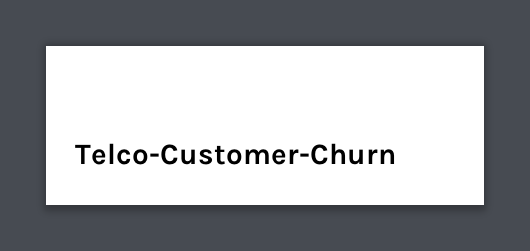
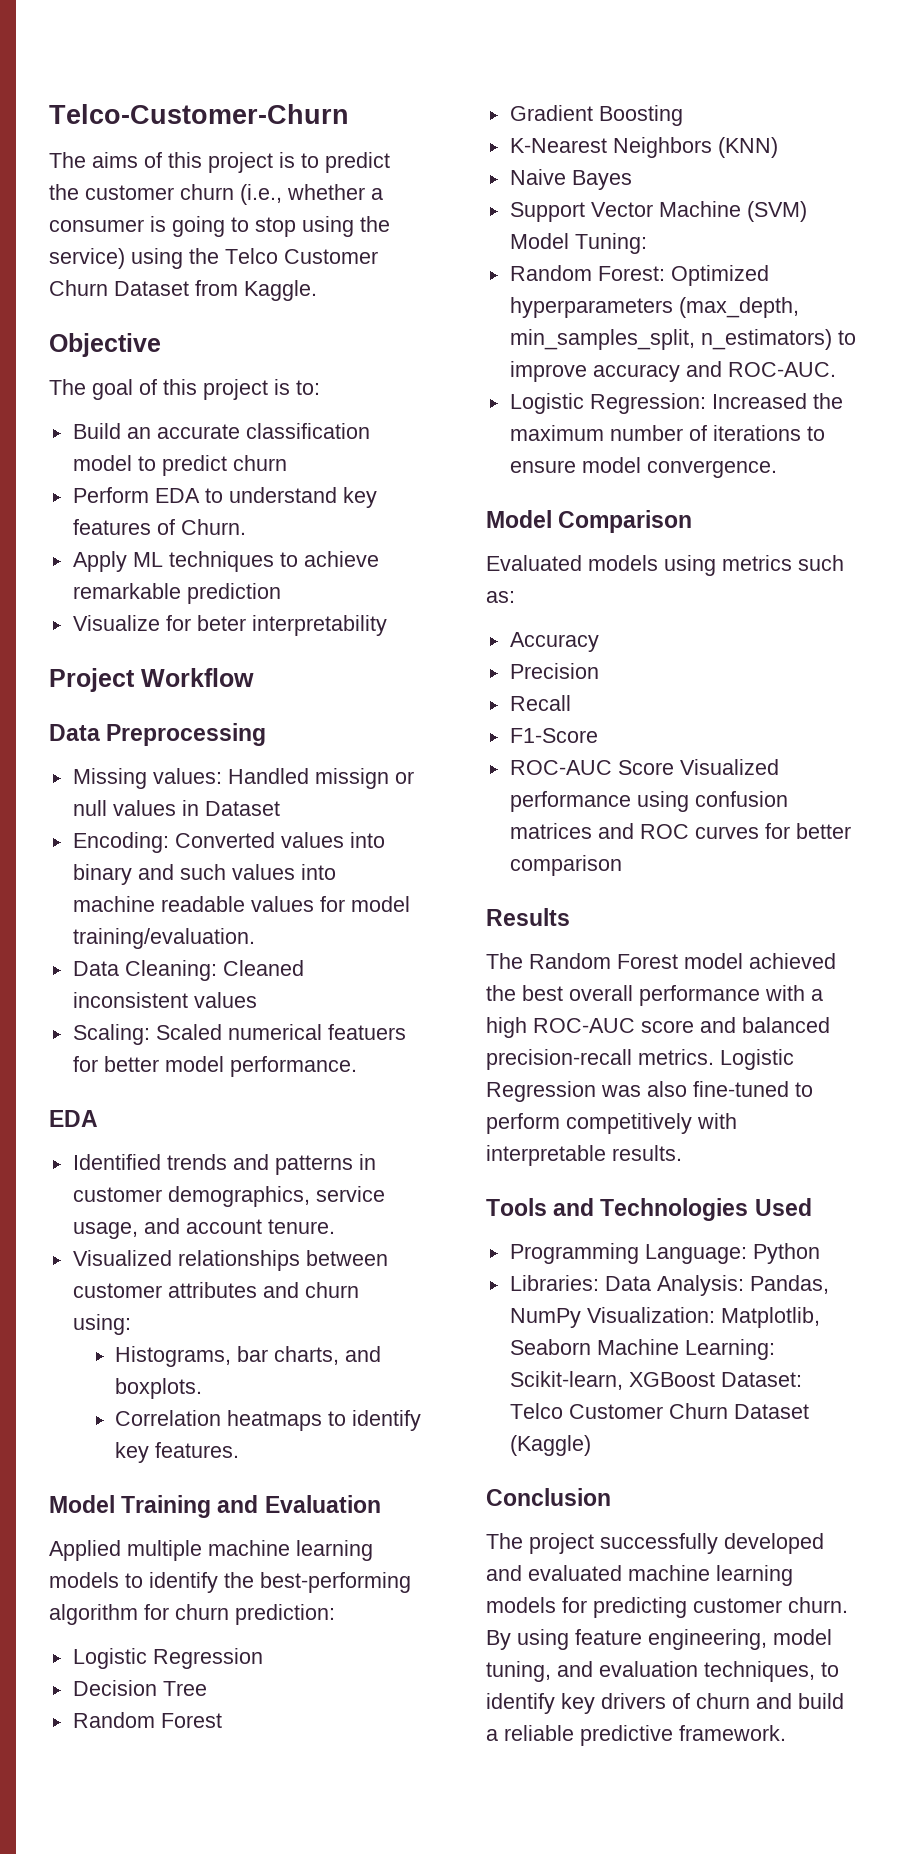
(396, 154) none -> [49,152,390,173] [49,184,383,205] [49,216,390,237] [49,248,378,269] [49,280,317,301] [49,333,161,357] [49,379,320,400] [72,423,370,439] [72,455,287,476] [72,487,377,508] [72,519,246,535] [72,551,379,572] [72,583,281,604] [72,615,387,636] [49,668,254,692] [49,723,267,746] [72,768,414,789] [72,800,280,816] [72,832,385,853] [72,864,336,885] [72,896,410,912] [72,928,255,949] [72,960,304,981] [72,992,257,1008] [72,1024,406,1045] [72,1056,357,1077] [49,1110,98,1127] [72,1154,376,1175] [72,1186,385,1207] [72,1218,335,1239] [72,1250,388,1271] [72,1282,359,1298] [72,1314,131,1335] [115,1346,382,1367] [115,1378,203,1399] [115,1410,422,1431] [115,1442,240,1463] [49,1495,381,1518] [49,1540,373,1561] [49,1572,411,1593] [49,1604,335,1625] [72,1648,263,1669] [72,1680,207,1696] [72,1712,222,1728] [509,105,683,126] [509,137,778,158] [509,169,632,190] [509,201,807,222] [509,233,647,254] [509,265,769,286] [509,297,799,318] [509,329,856,350] [509,361,836,382] [509,393,843,414] [509,425,825,441] [509,457,777,478] [486,510,693,533] [486,555,844,576] [486,591,515,603] [509,632,599,652] [509,663,599,679] [509,695,571,711] [509,728,598,743] [509,759,779,775] [509,791,788,812] [509,823,851,839] [509,855,622,876] [486,908,570,926] [486,953,836,969] [486,985,823,1006] [486,1017,830,1038] [486,1049,794,1070] [486,1081,813,1102] [486,1113,737,1134] [486,1145,682,1166] [486,1198,812,1221] [509,1243,820,1264] [509,1275,829,1296] [509,1307,820,1328] [509,1339,775,1360] [509,1371,802,1390] [509,1403,809,1419] [509,1435,591,1456] [486,1488,611,1506] [486,1533,824,1554] [486,1565,793,1586] [486,1597,848,1618] [486,1629,832,1650] [486,1661,839,1682] [486,1693,844,1714] [486,1725,786,1746] // The aims of this project is to predict the customer churn (i.e., whether a consumer is going to stop using the service) using the Telco Customer Churn Dataset from Kaggle. // Objective // The goal of this project is to: // Build an accurate classification model to predict churn // Perform EDA to understand key features of Churn. // Apply ML techniques to achieve remarkable prediction // Visualize for beter interpretability // Project Workflow // Data Preprocessing // Missing values: Handled missign or null values in Dataset // Encoding: Converted values into binary and such values into machine readable values for model training/evaluation. // Data Cleaning: Cleaned inconsistent values // Scaling: Scaled numerical featuers for better model performance. // EDA // Identified trends and patterns in customer demographics, service usage, and account tenure. // Visualized relationships between customer attributes and churn using: // Histograms, bar charts, and boxplots. // Correlation heatmaps to identify key features. // Model Training and Evaluation // Applied multiple machine learning models to identify the best-performing algorithm for churn prediction: // Logistic Regression // Decision Tree // Random Forest // Gradient Boosting // K-Nearest Neighbors (KNN) // Naive Bayes // Support Vector Machine (SVM) Model Tuning: // Random Forest: Optimized hyperparameters (max_depth, min_samples_split, n_estimators) to improve accuracy and ROC-AUC. // Logistic Regression: Increased the maximum number of iterations to ensure model convergence. // Model Comparison // Evaluated models using metrics such as: // Accuracy // Precision // Recall // F1-Score // ROC-AUC Score Visualized performance using confusion matrices and ROC curves for better comparison // Results // The Random Forest model achieved the best overall performance with a high ROC-AUC score and balanced precision-recall metrics. Logistic Regression was also fine-tuned to perform competitively with interpretable results. // Tools and Technologies Used // Programming Language: Python // Libraries: Data Analysis: Pandas, NumPy Visualization: Matplotlib, Seaborn Machine Learning: Scikit-learn, XGBoost Dataset: Telco Customer Churn Dataset (Kaggle) // Conclusion // The project successfully developed and evaluated machine learning models for predicting customer churn. By using feature engineering, model tuning, and evaluation techniques, to identify key drivers of churn and build a reliable predictive framework.

